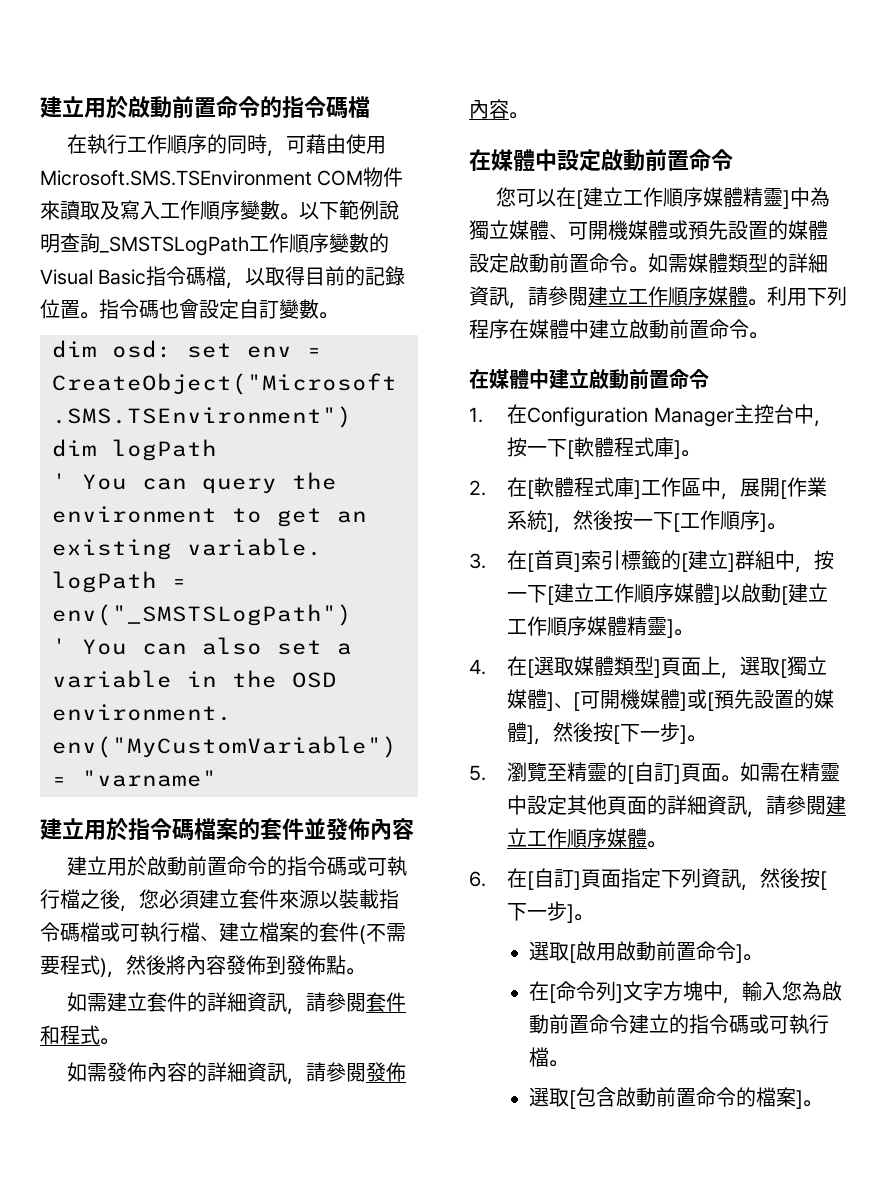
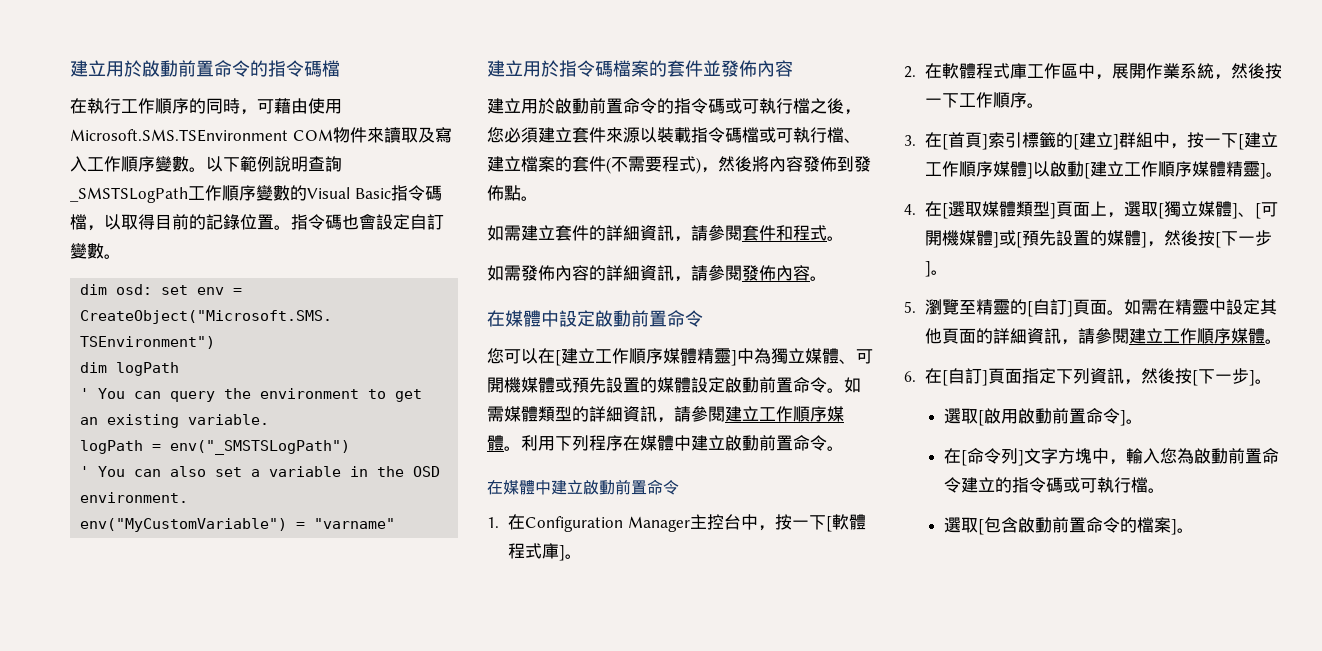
[527,477,642,499] [軟體程式庫] -> [942,63,1028,79] 軟體程式庫
[780,480,788,499] [ -> (1147, 71) none
[547,513,555,532] ] -> (1215, 71) none
[673,510,768,532] [工作順序] -> [959,92,1028,108] 工作順序

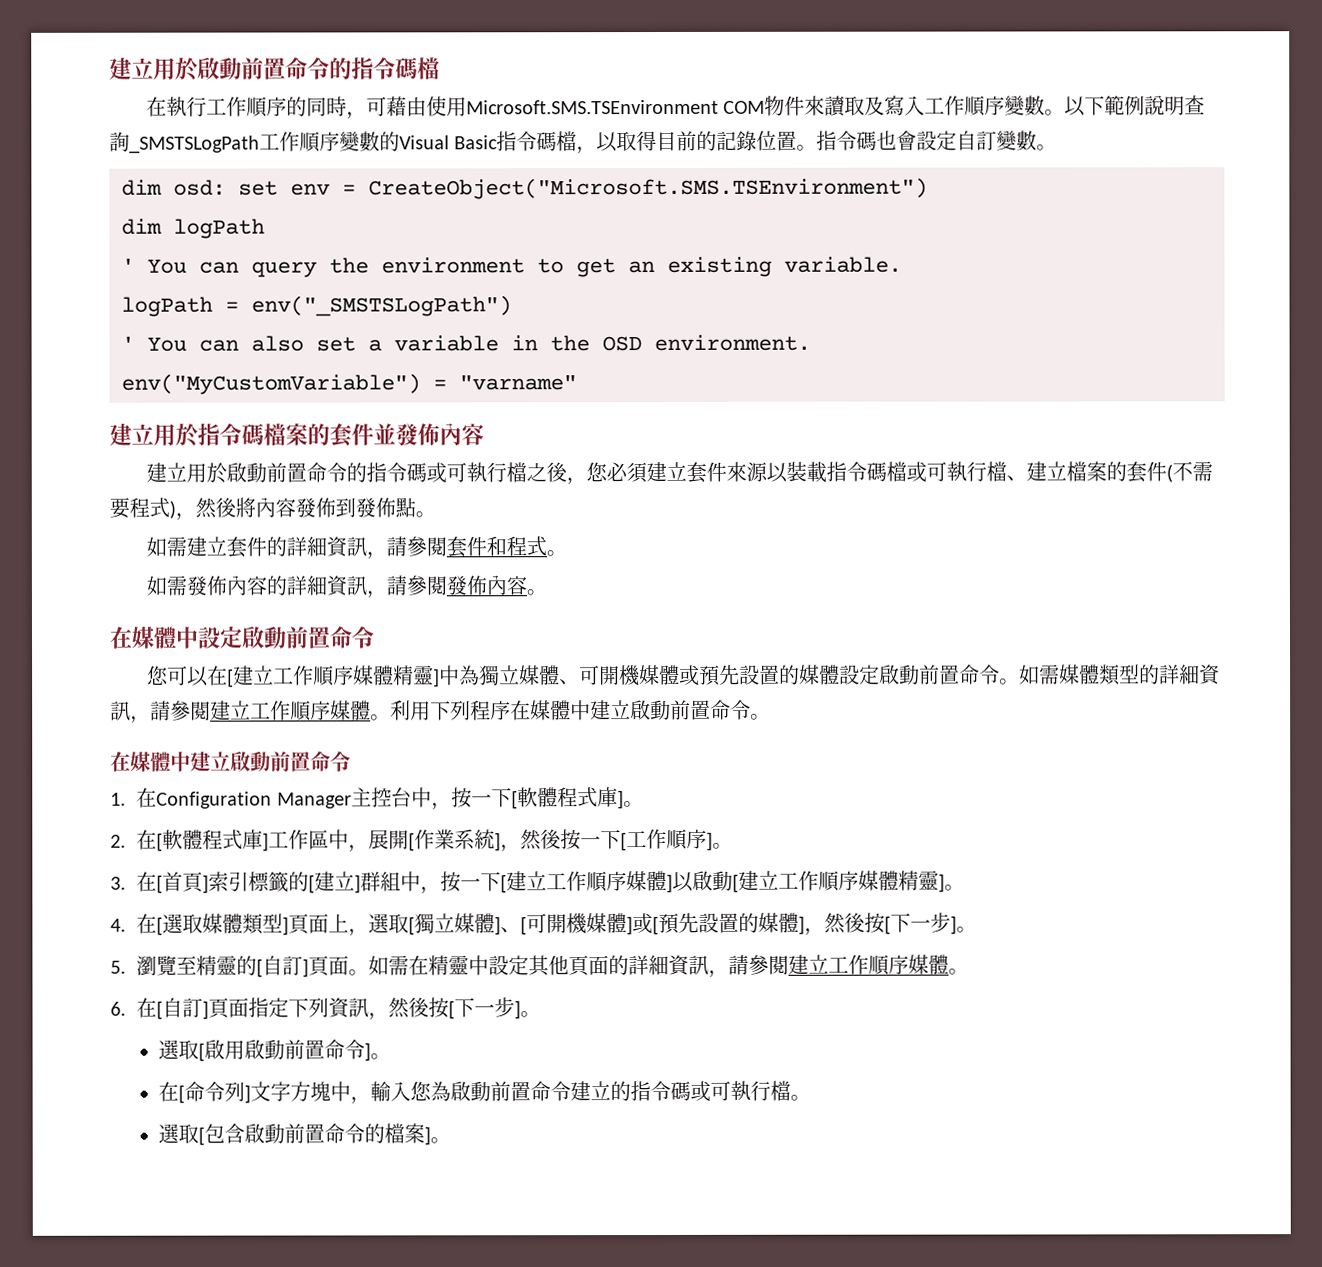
[942,63,1028,79] 軟體程式庫 -> [156,829,270,852] [軟體程式庫]
(1147, 71) none -> [408,832,416,852] [
(1215, 71) none -> [494,832,502,852] ]
[959,92,1028,108] 工作順序 -> [620,828,714,852] [工作順序]

